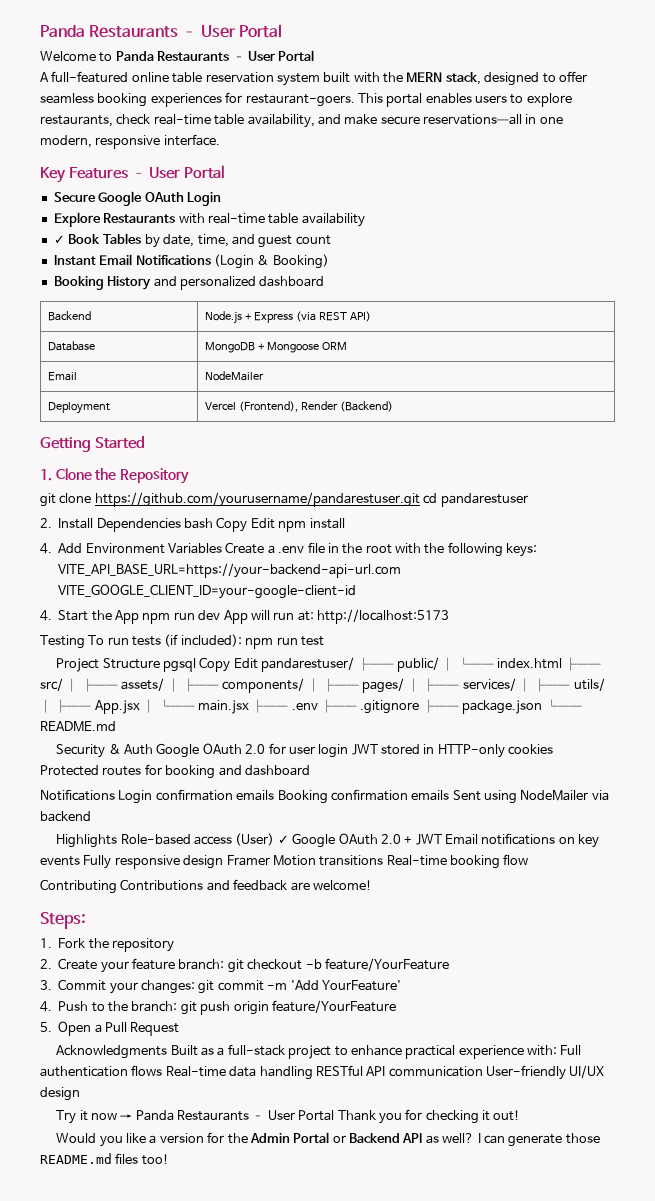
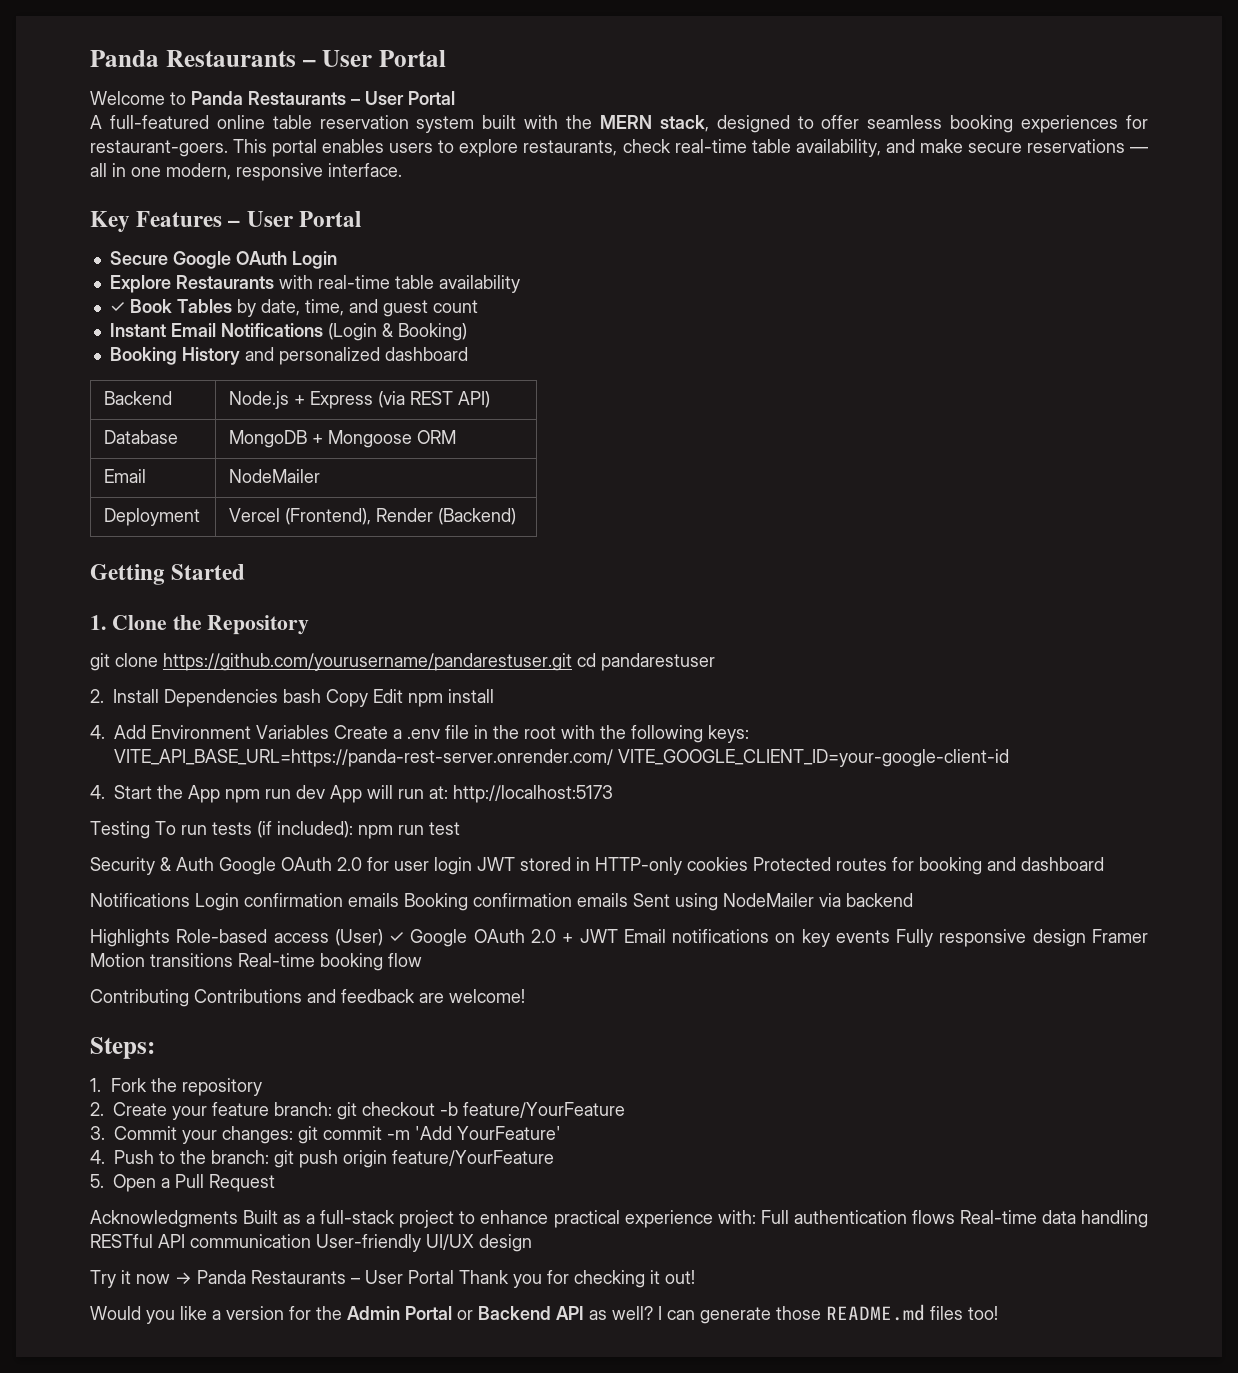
[423,114,522,125] reservations—all -> [1026,139,1148,153] [90,163,107,177] reservations — all
[58,563,402,578] VITE_API_BASE_URL=https://your-backend-api-url.com -> [114,749,613,767] VITE_API_BASE_URL=https://panda-rest-server.onrender.com/
[56,657,602,672] [40,678,605,693] [40,699,582,714] [40,721,116,732] // Project Structure pgsql Copy Edit pandarestuser/ ├── public/ │ └── index.html ├── src/ │ ├── assets/ │ ├── components/ │ ├── pages/ │ ├── services/ │ ├── utils/ │ ├── App.jsx │ └── main.jsx ├── .env ├── .gitignore ├── package.json └── README.md -> (460, 828) none

